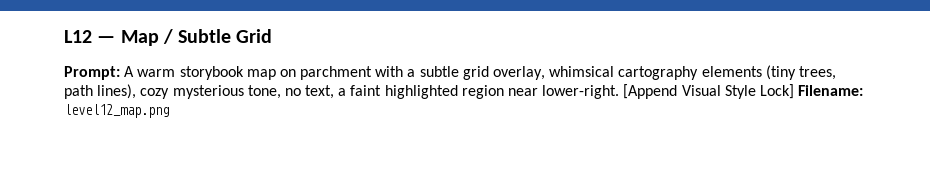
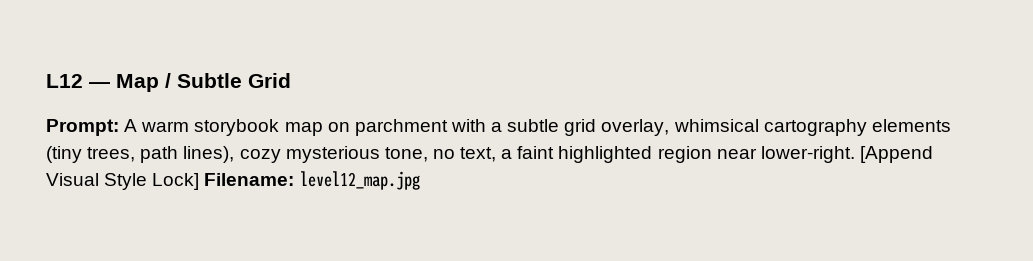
[64,104,169,118] level12_map.png -> [299,171,420,190] level12_map.jpg

